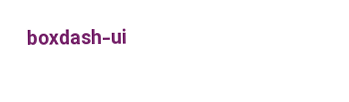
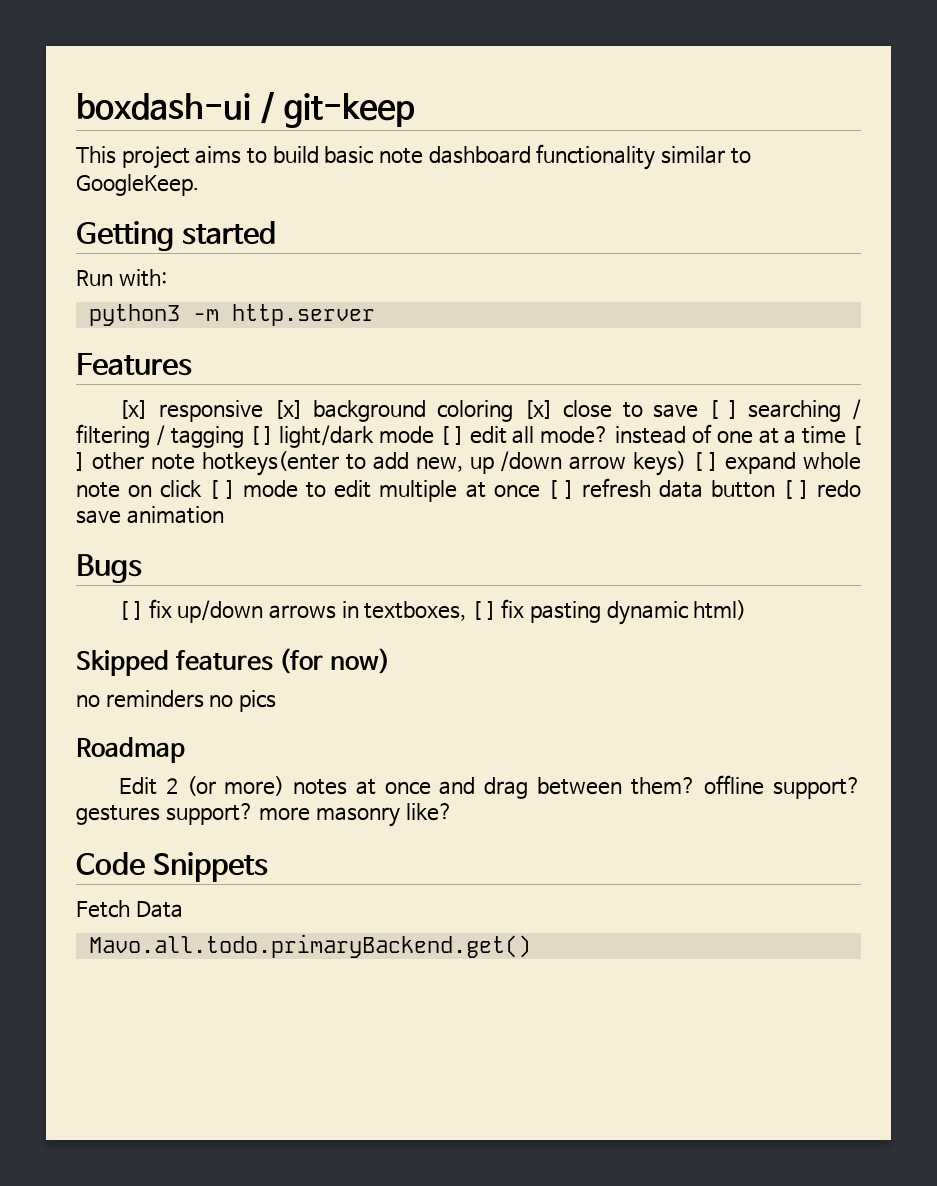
(127, 36) none -> [259,91,415,128] [76,144,751,170] [76,174,199,196] [76,221,276,251] [76,269,167,287] [88,304,375,326] [76,353,192,376] [119,399,862,422] [76,424,862,448] [76,451,861,476] [76,478,862,502] [76,506,224,524] [76,554,142,583] [119,599,747,625] [76,648,390,676] [76,690,276,712] [76,737,185,763] [119,775,861,799] [76,803,453,827] [76,852,268,882] [76,900,183,918] [88,934,531,958] / git-keep // This project aims to build basic note dashboard functionality similar to GoogleKeep. // Getting started // Run with: // python3 -m http.server // Features // [x] responsive [x] background coloring [x] close to save [ ] searching / filtering / tagging [ ] light/dark mode [ ] edit all mode? instead of one at a time [ ] other note hotkeys(enter to add new, up /down arrow keys) [ ] expand whole note on click [ ] mode to edit multiple at once [ ] refresh data button [ ] redo save animation // Bugs // [ ] fix up/down arrows in textboxes, [ ] fix pasting dynamic html) // Skipped features (for now) // no reminders no pics // Roadmap // Edit 2 (or more) notes at once and drag between them? offline support? gestures support? more masonry like? // Code Snippets // Fetch Data // Mavo.all.todo.primaryBackend.get()

